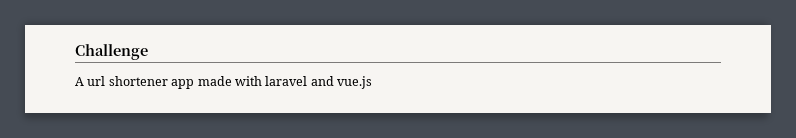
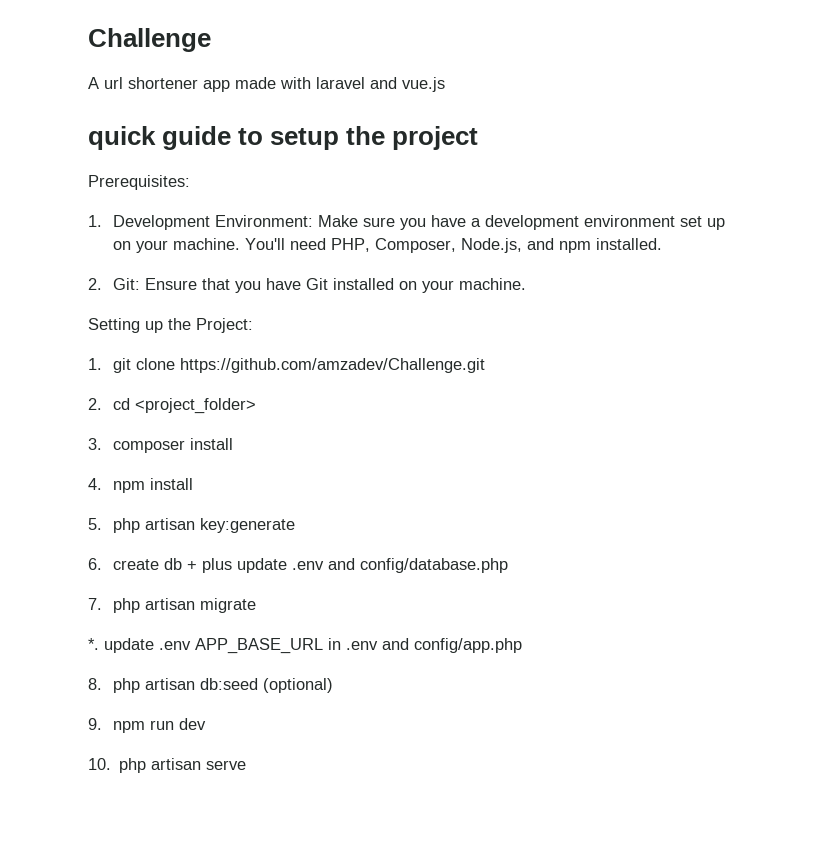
(372, 82) none -> [88,126,479,150] [88,175,190,190] [88,215,726,230] [113,238,663,253] [88,278,527,293] [88,318,253,333] [88,358,486,373] [88,398,257,414] [88,438,234,453] [88,478,194,493] [88,518,296,533] [88,558,509,573] [88,598,257,613] [88,638,522,654] [88,678,334,693] [88,718,207,733] [88,758,247,773] // quick guide to setup the project // Prerequisites: // 1. Development Environment: Make sure you have a development environment set up on your machine. You'll need PHP, Composer, Node.js, and npm installed. // 2. Git: Ensure that you have Git installed on your machine. // Setting up the Project: // 1. git clone https://github.com/amzadev/Challenge.git // 2. cd <project_folder> // 3. composer install // 4. npm install // 5. php artisan key:generate // 6. create db + plus update .env and config/database.php // 7. php artisan migrate // *. update .env APP_BASE_URL in .env and config/app.php // 8. php artisan db:seed (optional) // 9. npm run dev // 10. php artisan serve

